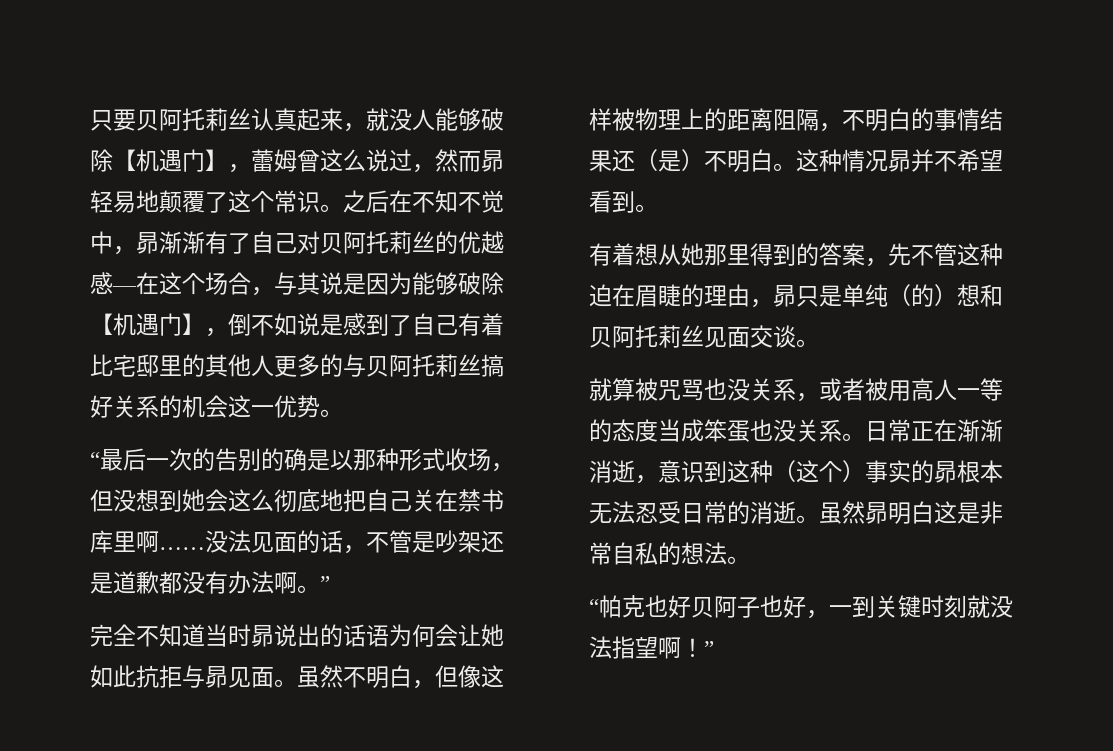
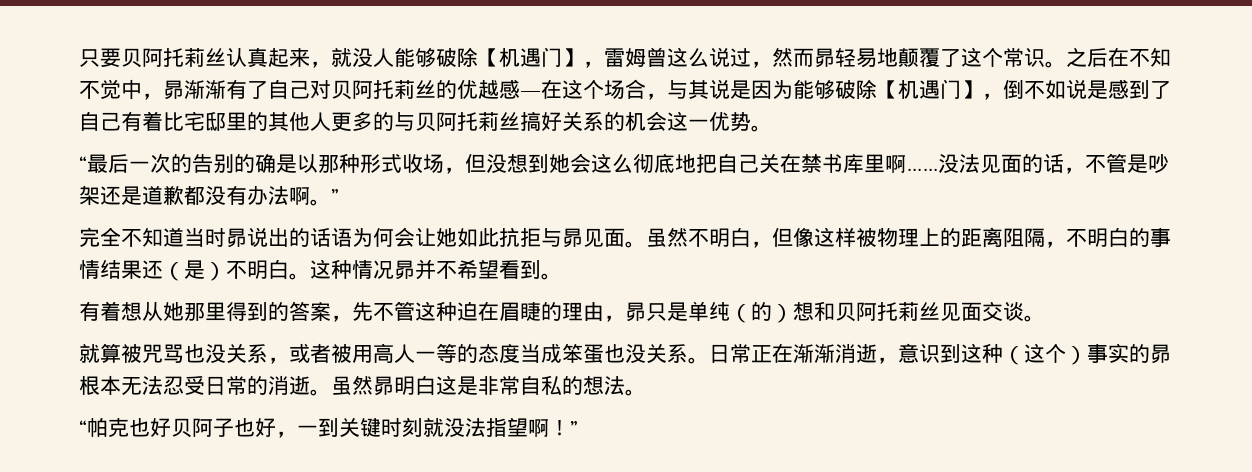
[251,149,274,172] 蕾 -> [604,48,625,67] 雷

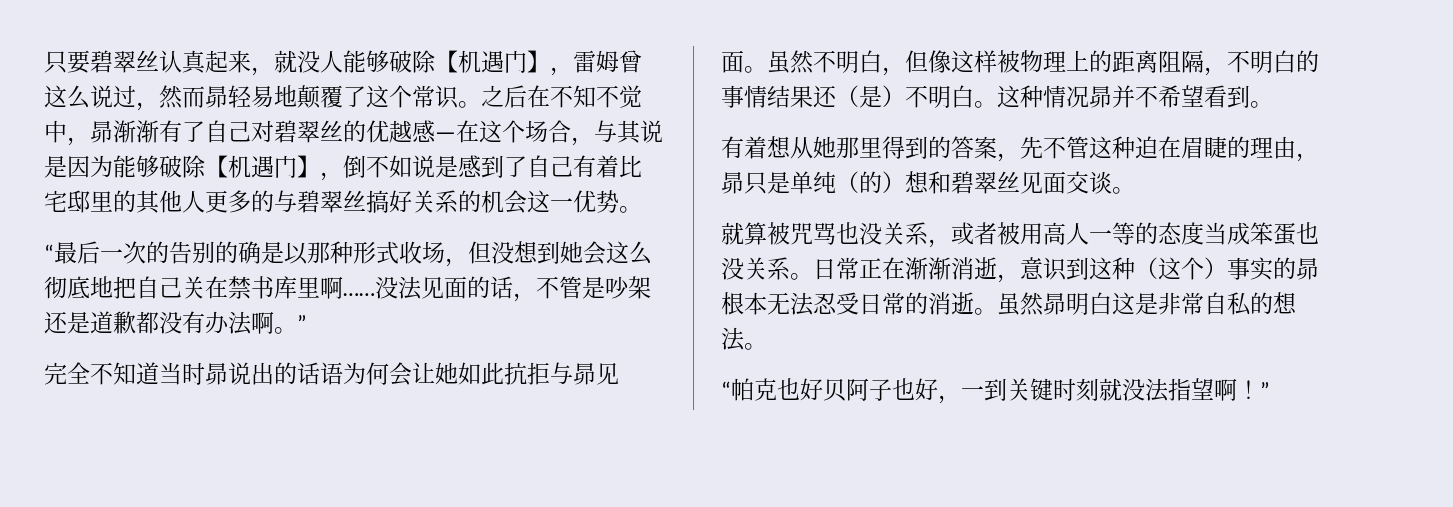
[121,48,205,68] 贝阿托莉 -> [90,50,136,73] 碧翠
[331,80,415,100] 贝阿托莉 -> [274,120,320,143] 碧翠
[415,112,499,132] 贝阿托莉 -> [297,190,343,213] 碧翠
[835,302,919,322] 贝阿托莉 -> [951,171,997,194] 碧翠

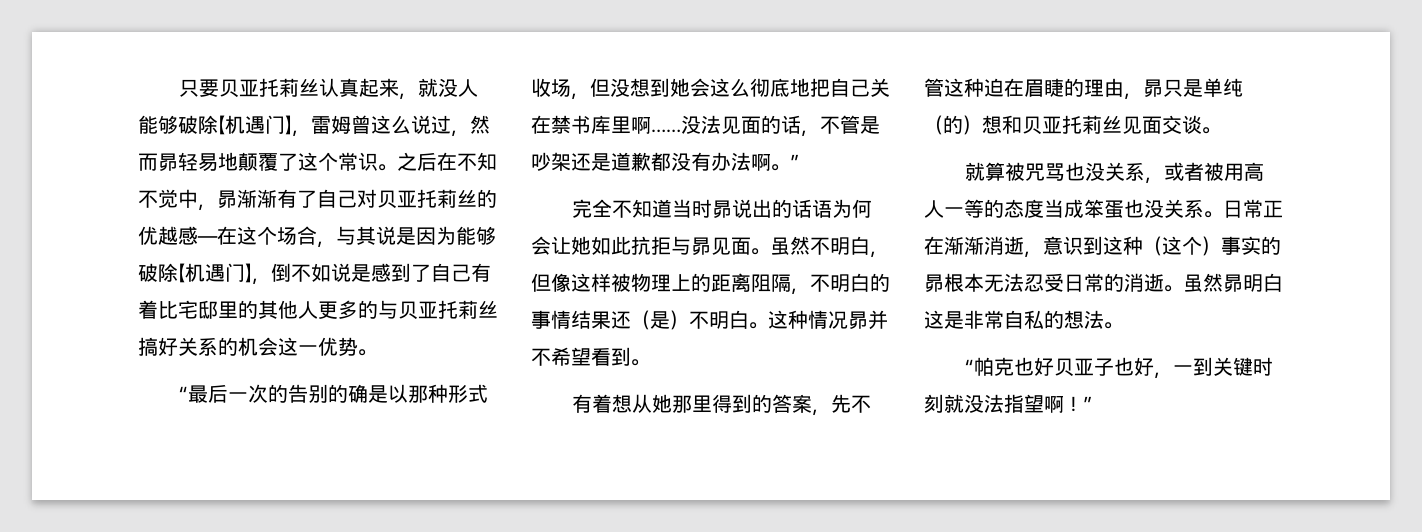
[90,50,136,73] 碧翠 -> [219,78,300,98] 贝亚托莉
[274,120,320,143] 碧翠 -> [377,189,457,209] 贝亚托莉
[297,190,343,213] 碧翠 -> [398,300,478,320] 贝亚托莉
[951,171,997,194] 碧翠 -> [1022,115,1102,135] 贝亚托莉
[846,378,869,401] 阿 -> [1074,358,1095,376] 亚

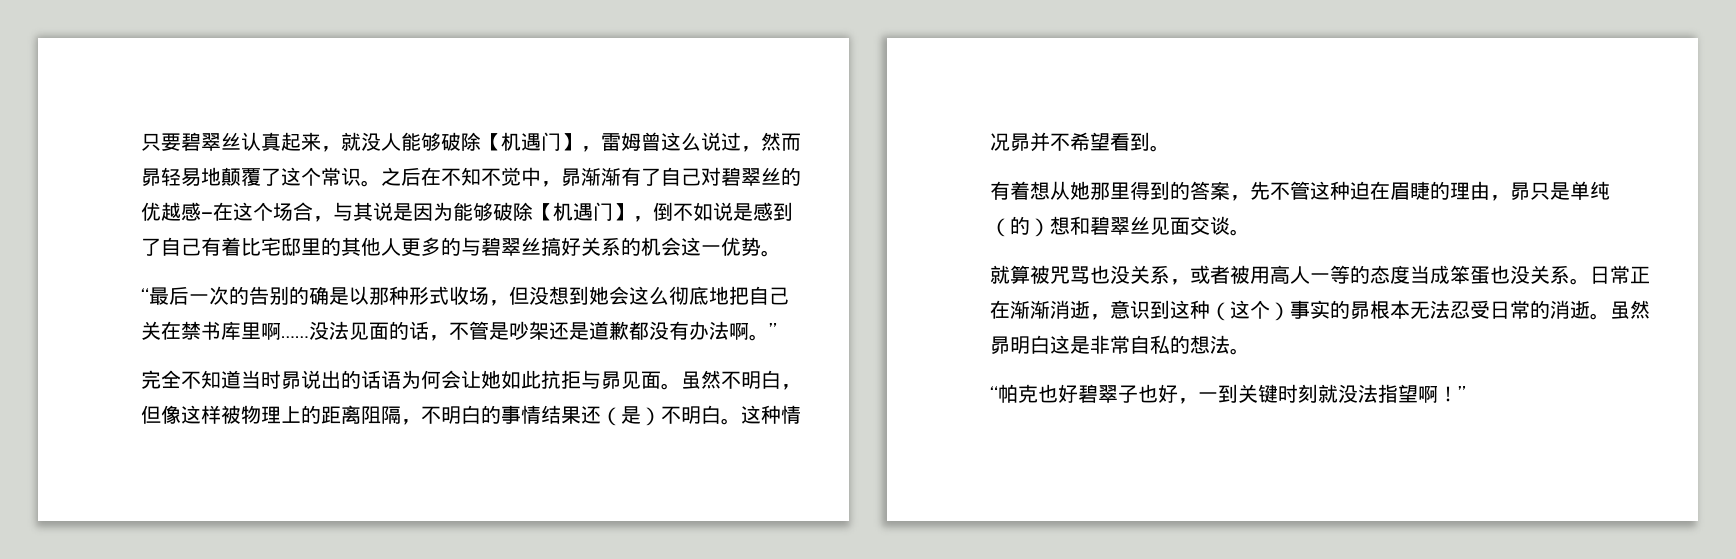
[219,78,300,98] 贝亚托莉 -> [181,132,221,151] 碧翠
[377,189,457,209] 贝亚托莉 -> [721,167,761,186] 碧翠
[398,300,478,320] 贝亚托莉 -> [481,237,521,256] 碧翠
[1022,115,1102,135] 贝亚托莉 -> [1090,216,1130,235] 碧翠
[1054,358,1095,377] 贝亚 -> [1078,384,1118,403] 碧翠

